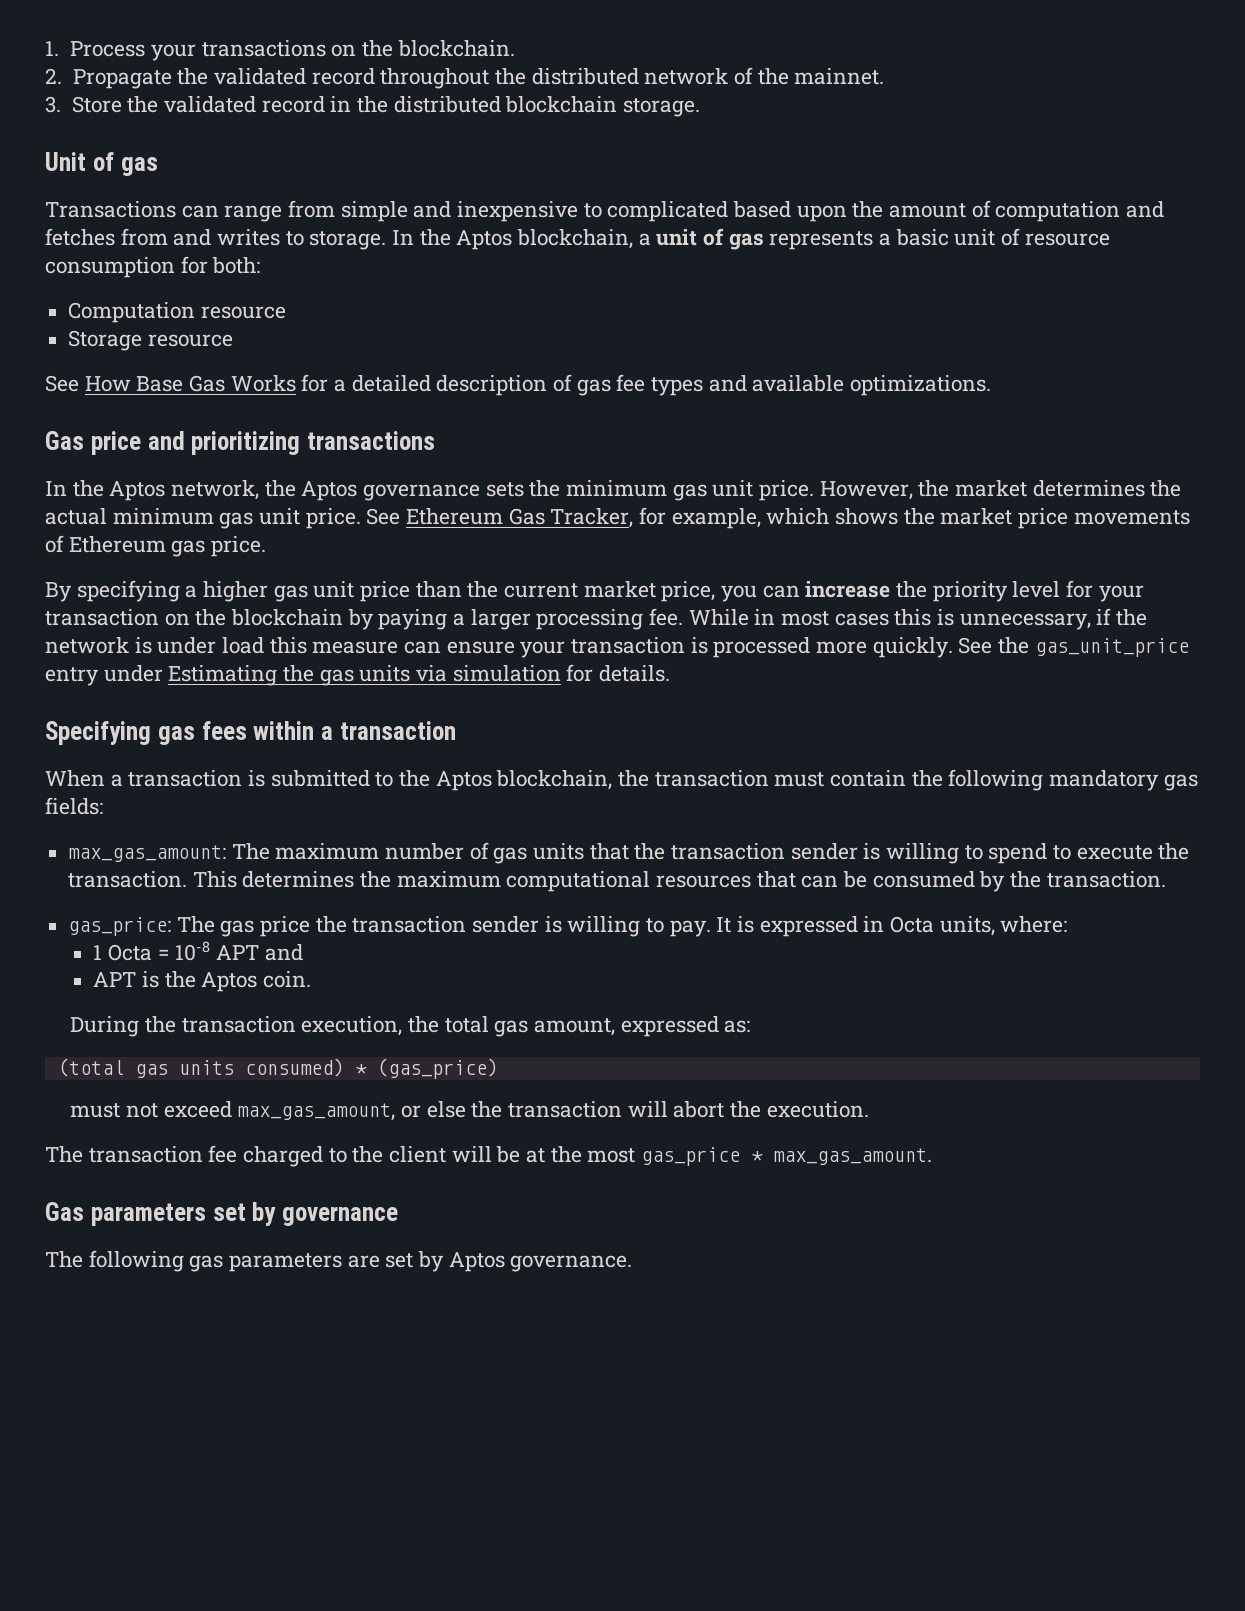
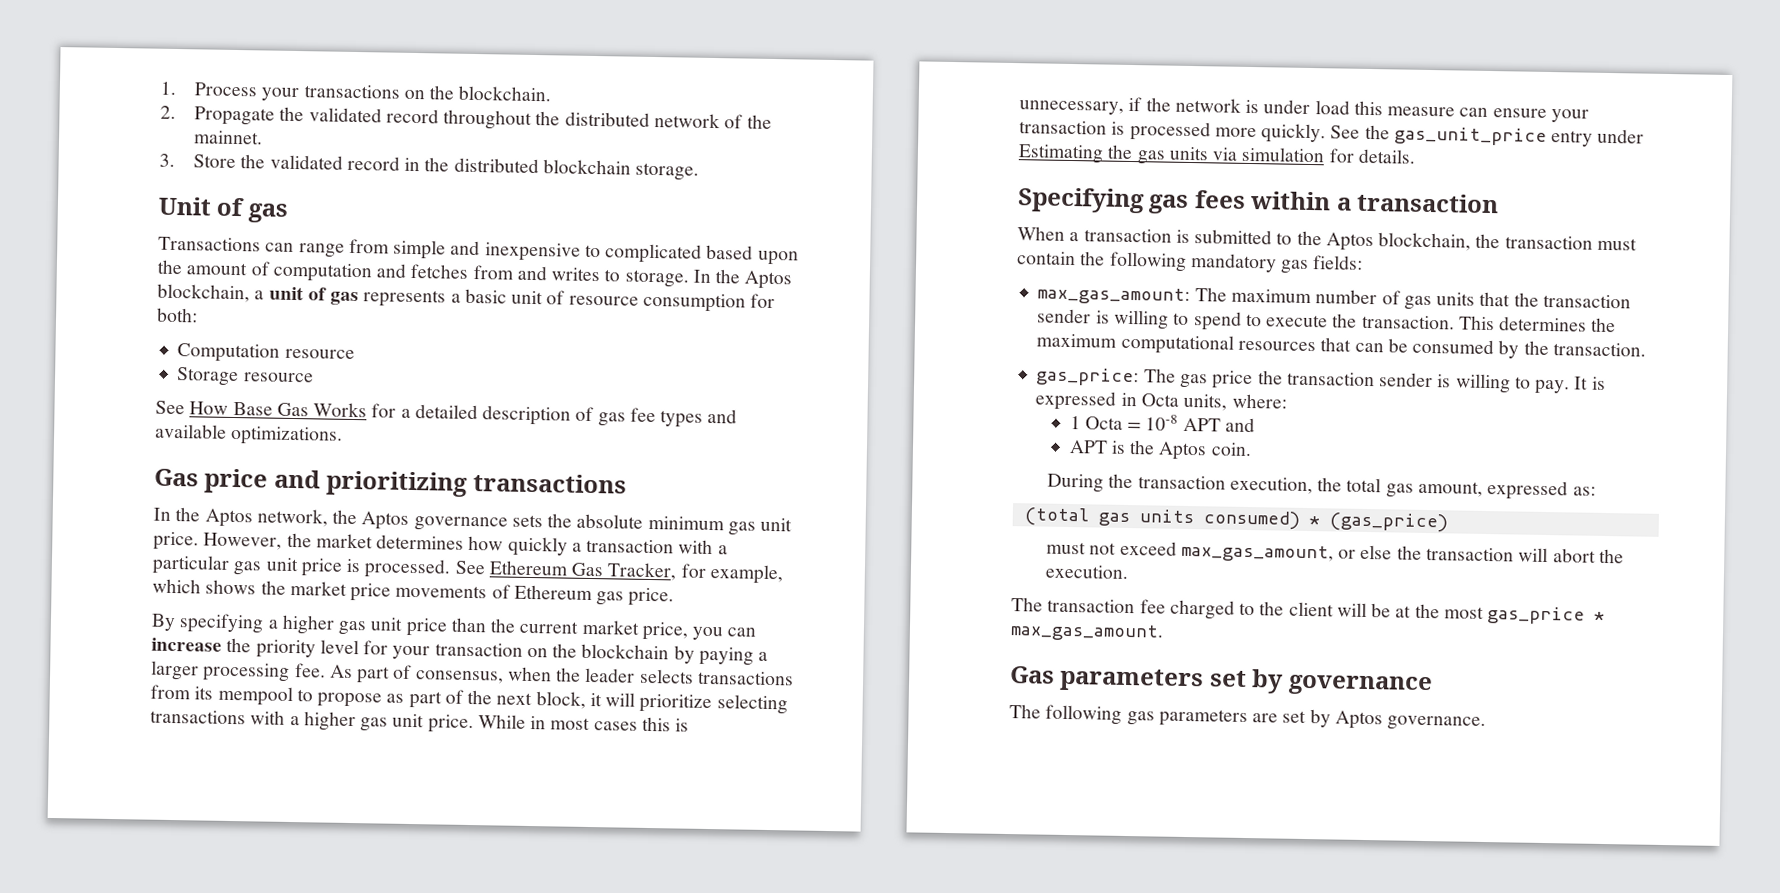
(561, 488) none -> [576,513,644,529] absolute
[1150,480,1182,497] [45,508,361,529] the actual minimum gas unit price. -> [468,535,728,557] [152,554,452,579] how quickly a transaction with a particular gas unit price is processed.
(684, 617) none -> [329,664,794,686] [150,684,788,715] [150,709,474,734] As part of consensus, when the leader selects transactions from its mempool to propose as part of the next block, it will prioritize selecting transactions with a higher gas unit price.

